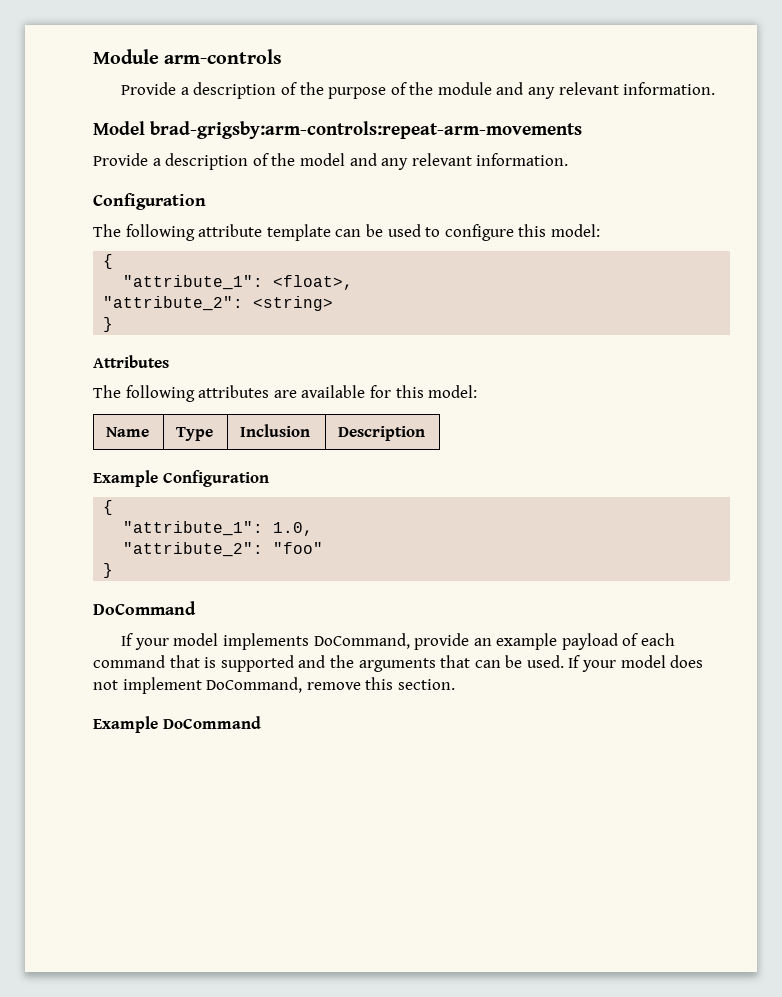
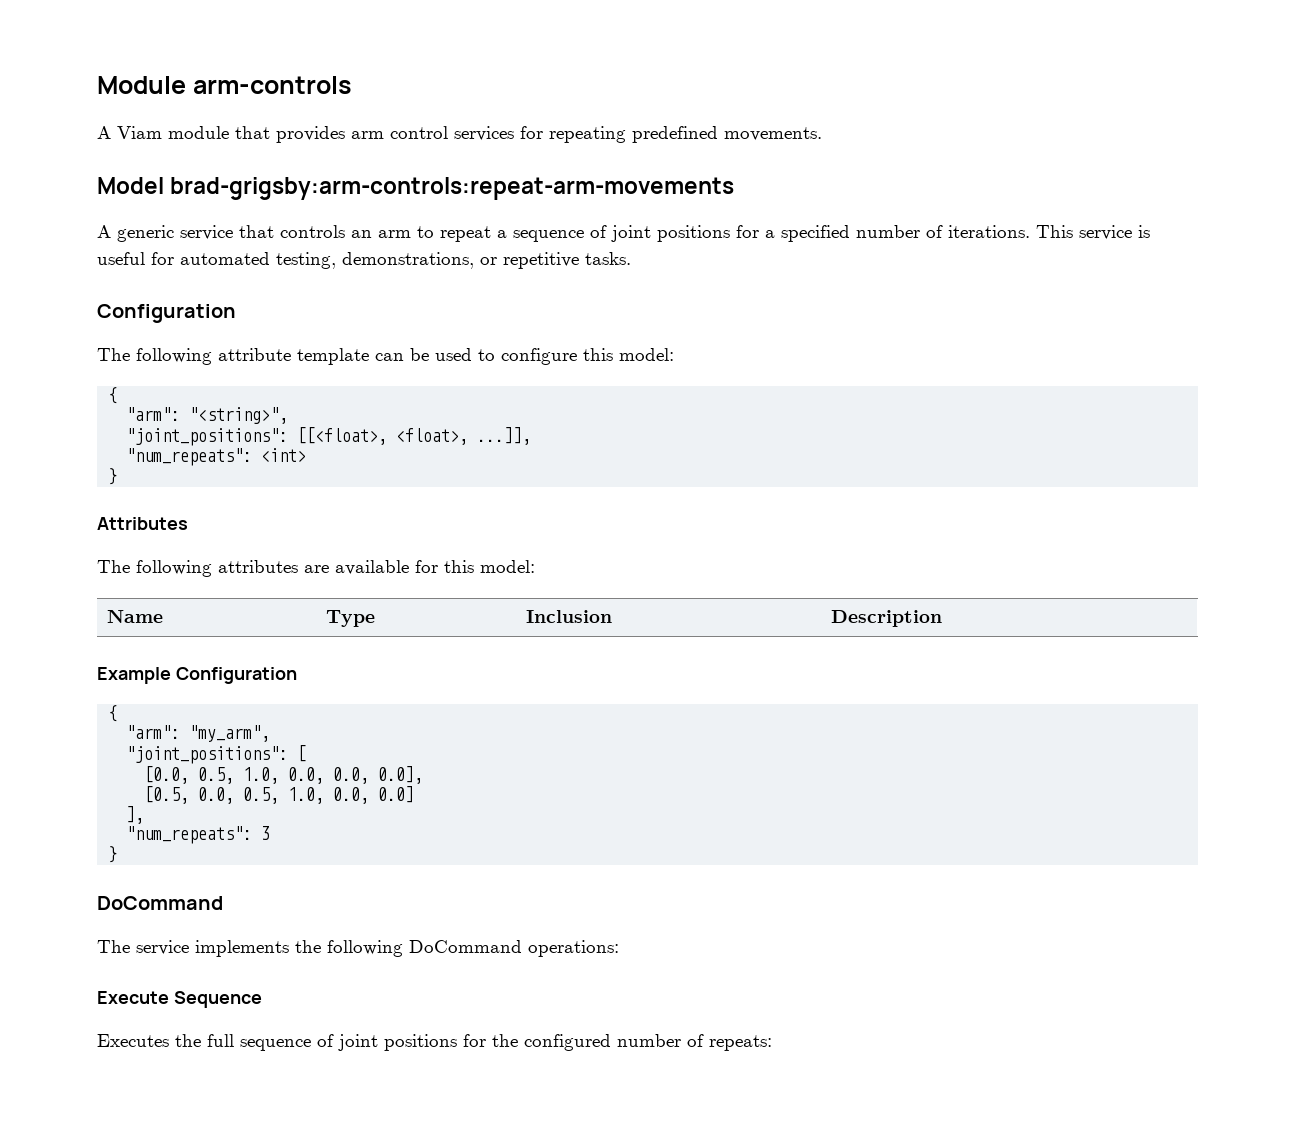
[121,82,716,99] [93,121,582,139] [93,153,569,170] Provide a description of the purpose of the module and any relevant information. // Model brad-grigsby:arm-controls:repeat-arm-movements // Provide a description of the model and any relevant information. -> [97,126,822,143] [97,177,735,200] [97,225,1150,242] [97,252,631,269] A Viam module that provides arm control services for repeating predefined movements. // Model brad-grigsby:arm-controls:repeat-arm-movements // A generic service that controls an arm to repeat a sequence of joint positions for a specified number of iterations. This service is useful for automated testing, demonstrations, or repetitive tasks.
[123,275,354,290] [103,296,334,311] "attribute_1": <float>, // "attribute_2": <string> -> [126,407,289,424] [126,427,532,446] [126,448,307,466] "arm": "<string>", // "joint_positions": [[<float>, <float>, ...]], // "num_repeats": <int>
[123,521,314,536] [123,542,324,557] [103,563,114,578] [93,601,196,615] [121,633,676,650] [93,655,704,672] [93,677,455,694] [93,716,261,733] "attribute_1": 1.0, // "attribute_2": "foo" // } // DoCommand // If your model implements DoCommand, provide an example payload of each command that is supported and the arguments that can be used. If your model does not implement DoCommand, remove this section. // Example DoCommand -> [126,725,271,742] [126,745,307,764] [144,766,424,784] [144,786,415,804] [126,806,145,824] [126,826,271,844] [108,846,118,863] [97,896,223,910] [97,940,619,957] [97,991,262,1008] [97,1034,772,1051] "arm": "my_arm", // "joint_positions": [ // [0.0, 0.5, 1.0, 0.0, 0.0, 0.0], // [0.5, 0.0, 0.5, 1.0, 0.0, 0.0] // ], // "num_repeats": 3 // } // DoCommand // The service implements the following DoCommand operations: // Execute Sequence // Executes the full sequence of joint positions for the configured number of repeats:

